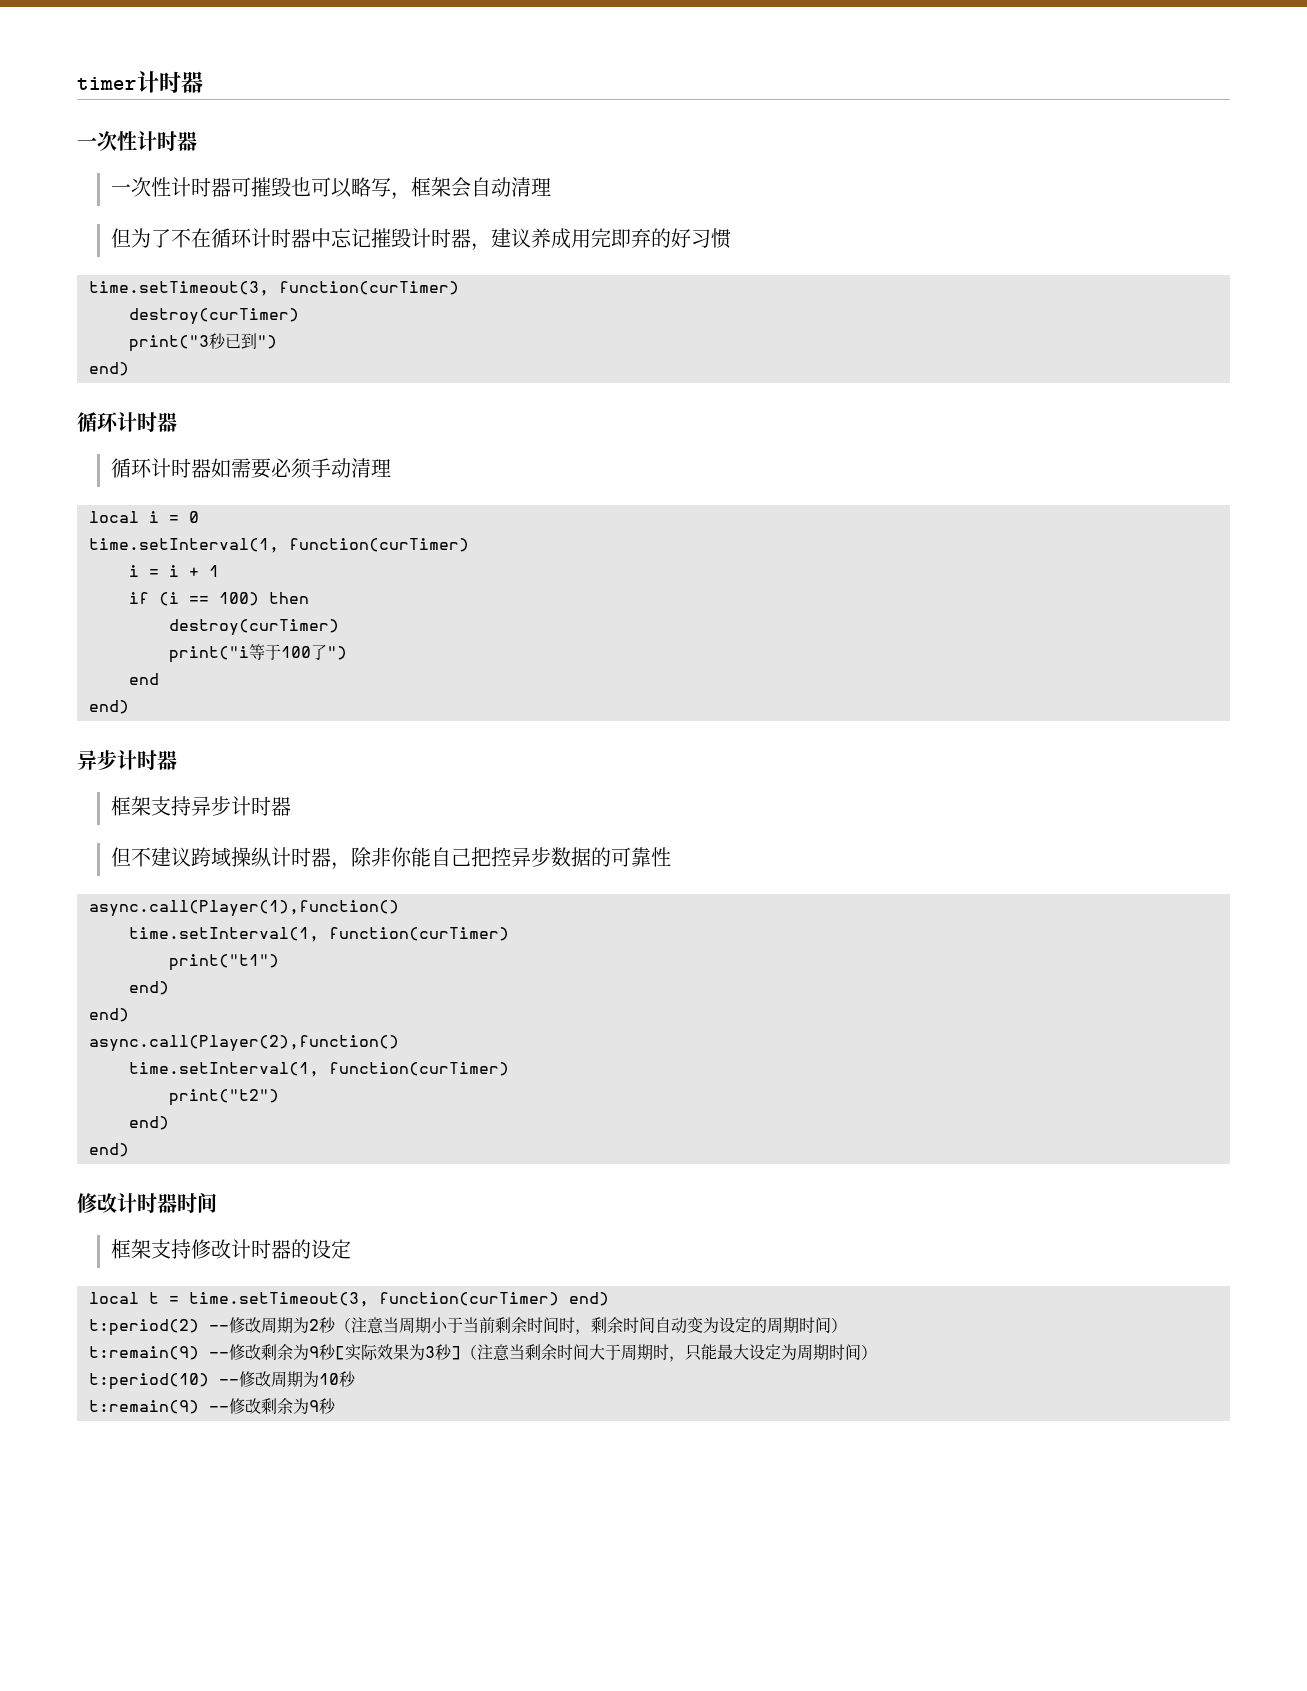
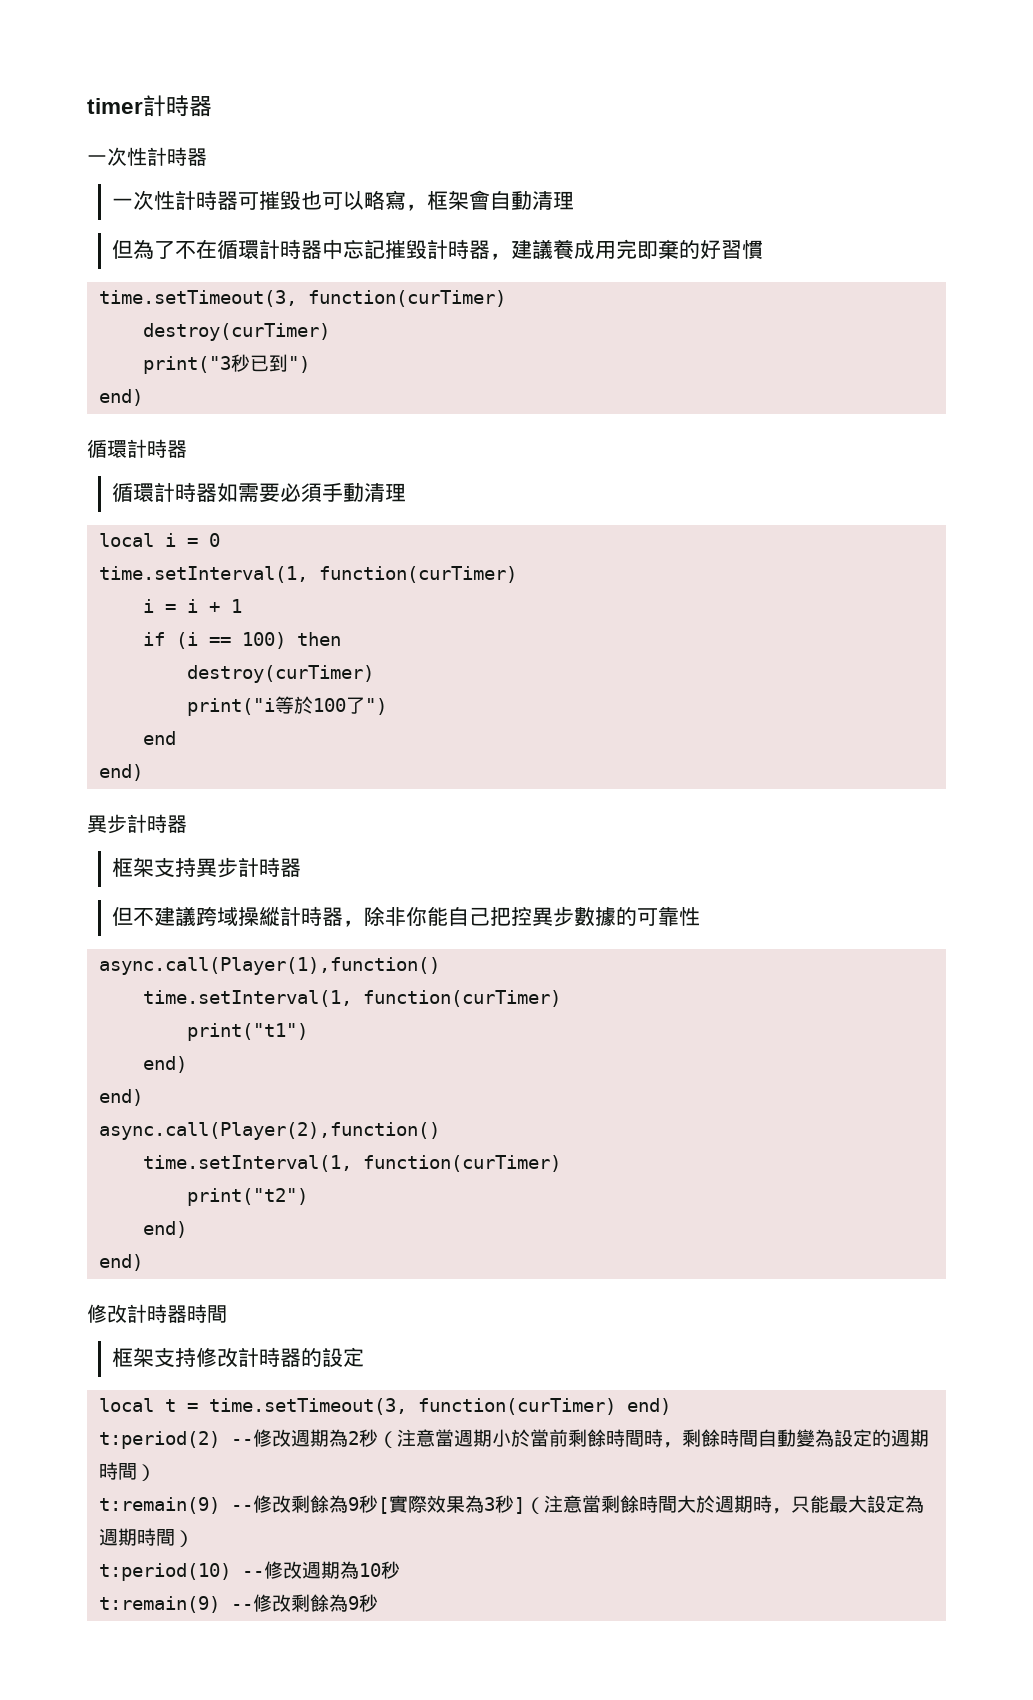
[137,71,203,93] [77,131,197,151] [111,177,512,200] 计时器 // 一次性计时器 // 一次性计时器可摧毁也可以略写，框架会自动 -> [143,95,212,117] [87,147,207,166] [111,190,532,211] 計時器 // 一次性計時器 // 一次性計時器可摧毀也可以略寫，框架會自動
[131,228,152,248] 为 -> [132,239,154,259] 為
[231,228,732,251] 环计时器中忘记摧毁计时器，建议养成用完即弃的好习惯 -> [237,239,763,260] 環計時器中忘記摧毀計時器，建議養成用完即棄的好習慣
[97,412,157,432] 环计时 -> [107,439,167,458] 環計時
[131,458,192,478] 环计时 -> [132,482,196,502] 環計時
[291,458,352,479] 须手动 -> [300,482,364,502] 須手動
[265,644,281,660] 于 -> [294,696,314,714] 於
[77,750,157,770] 异步计时 -> [87,814,167,834] 異步計時
[191,796,272,816] 异步计时 -> [195,857,280,878] 異步計時
[171,847,312,867] 议跨域操纵计时 -> [174,906,322,926] 議跨域操縱計時
[511,847,592,867] 异步数据 -> [531,906,616,927] 異步數據
[117,1193,217,1213] 计时器时间 -> [127,1304,227,1323] 計時器時間
[231,1239,332,1259] 计时器的设 -> [237,1347,343,1367] 計時器的設
[261,1317,309,1334] 周期为 -> [291,1429,349,1447] 週期為
[383,1317,831,1335] 当周期小于当前剩余时间时，剩余时间自动变为设定的周期时间 -> [435,1429,930,1448] [99,1462,138,1480] 當週期小於當前剩餘時間時，剩餘時間自動變為設定的週期時間
[277,1344,309,1360] 余为 -> [310,1495,349,1513] 餘為
[345,1344,425,1361] 实际效果为 -> [389,1495,485,1513] 實際效果為
[509,1344,861,1362] 当剩余时间大于周期时，只能最大设定为周期时间 -> [582,1495,925,1514] [99,1528,176,1546] 當剩餘時間大於週期時，只能最大設定為週期時間
[271,1371,319,1388] 周期为 -> [302,1561,360,1579] 週期為
[277,1398,309,1414] 余为 -> [310,1594,349,1612] 餘為

